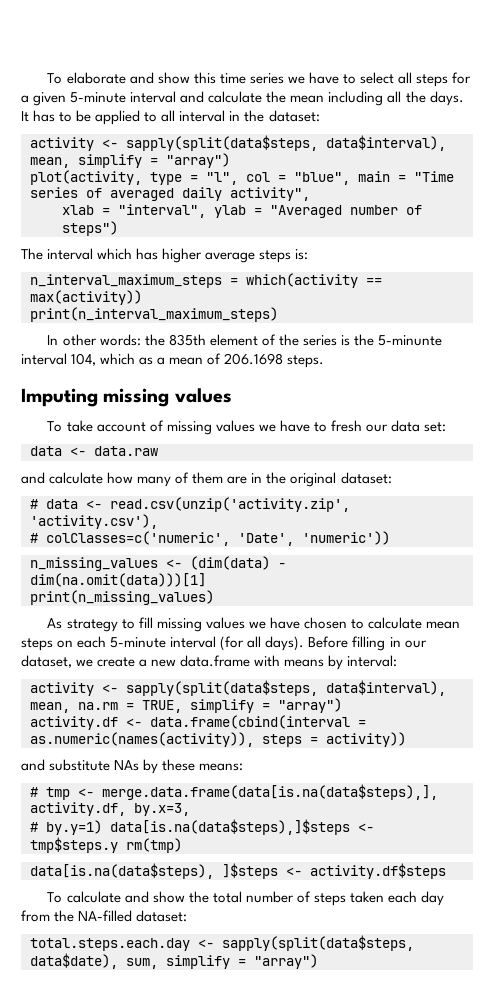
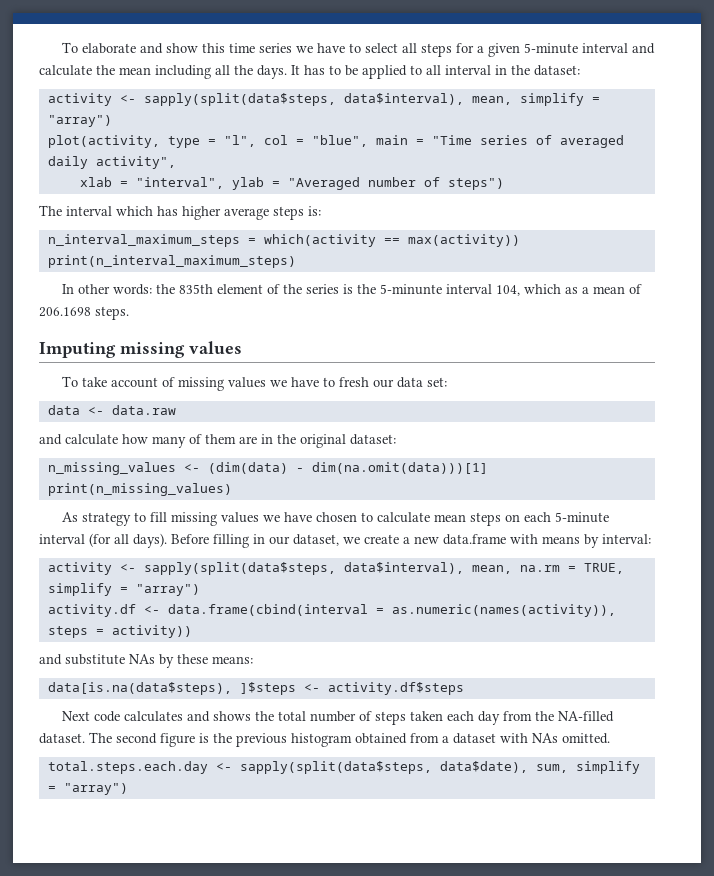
[30,497,350,512] [30,514,158,529] [30,531,390,546] // # data <- read.csv(unzip('activity.zip', 'activity.csv'), // # colClasses=c('numeric', 'Date', 'numeric')) -> (396, 439) none
[30,784,438,800] [30,802,190,816] [30,819,374,835] [30,837,182,853] // # tmp <- merge.data.frame(data[is.na(data$steps),], activity.df, by.x=3, // # by.y=1) data[is.na(data$steps),]$steps <- tmp$steps.y rm(tmp) -> (253, 660) none
[47,891,185,903] To calculate and show -> [62,711,252,722] Next code calculates and shows
[136,910,188,922] dataset: -> [39,732,610,747] dataset. The second figure is the previous histogram obtained from a dataset with NAs omitted.

